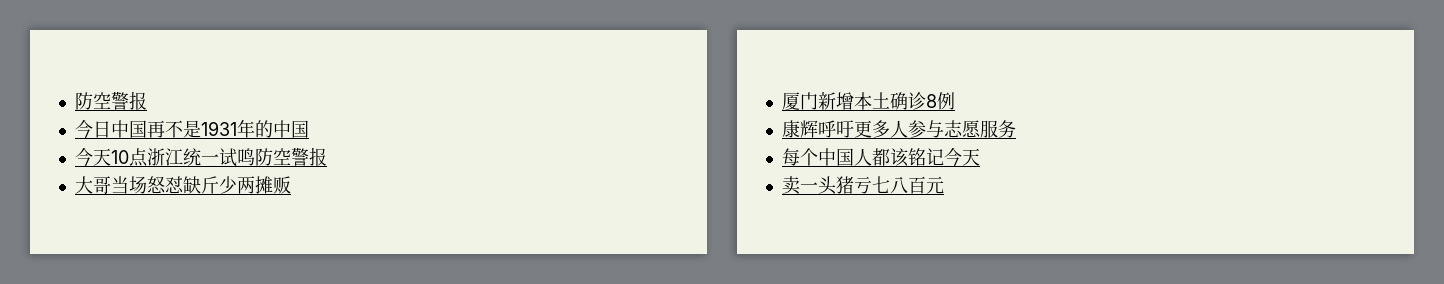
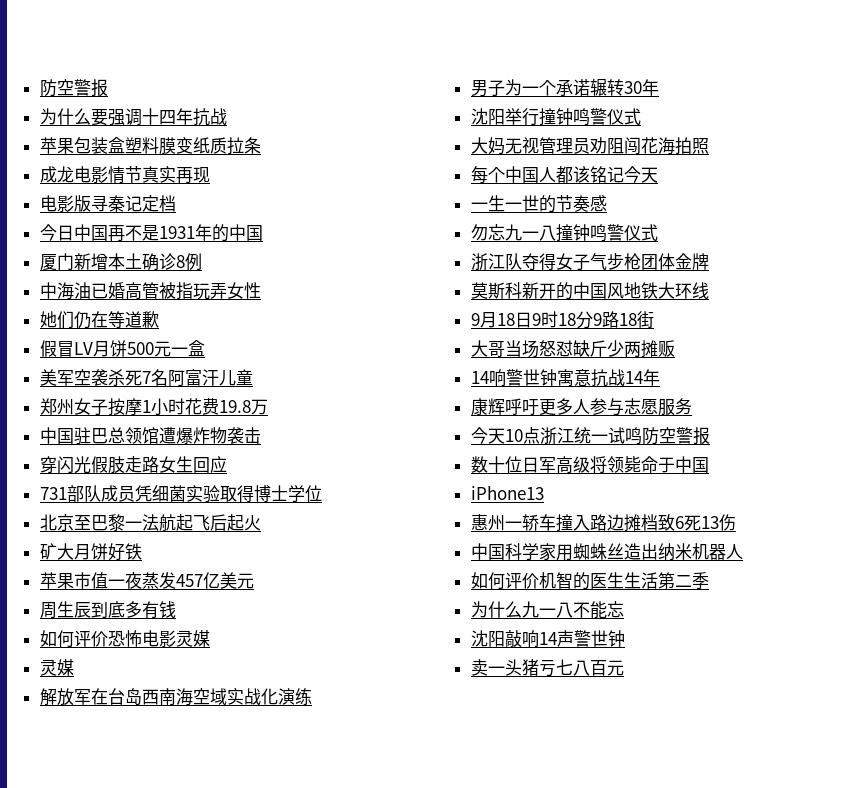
[74,91,147,110] 防空警报 -> [39,79,108,97] [39,108,227,126] [39,137,261,155] [39,166,210,184] [39,195,176,212] 防空警报 // 为什么要强调十四年抗战 // 苹果包装盒塑料膜变纸质拉条 // 成龙电影情节真实再现 // 电影版寻秦记定档
(309, 129) none -> [39,253,202,271] [39,282,261,300] [39,311,159,329] [39,340,205,357] [39,369,253,387] [39,398,268,416] [39,427,261,445] [39,456,227,474] [39,485,322,503] [39,514,261,531] [39,543,142,561] [39,572,254,589] [39,601,176,619] [39,630,210,647] [39,659,74,676] [39,688,312,706] [470,78,659,97] [470,108,641,126] [470,137,709,155] [470,166,658,183] [470,195,607,213] [470,224,658,242] [470,253,709,271] [470,282,709,300] [470,311,654,329] [470,340,675,358] [470,369,660,387] [470,398,692,416] // 厦门新增本土确诊8例 // 中海油已婚高管被指玩弄女性 // 她们仍在等道歉 // 假冒LV月饼500元一盒 // 美军空袭杀死7名阿富汗儿童 // 郑州女子按摩1小时花费19.8万 // 中国驻巴总领馆遭爆炸物袭击 // 穿闪光假肢走路女生回应 // 731部队成员凭细菌实验取得博士学位 // 北京至巴黎一法航起飞后起火 // 矿大月饼好铁 // 苹果市值一夜蒸发457亿美元 // 周生辰到底多有钱 // 如何评价恐怖电影灵媒 // 灵媒 // 解放军在台岛西南海空域实战化演练 // 男子为一个承诺辗转30年 // 沈阳举行撞钟鸣警仪式 // 大妈无视管理员劝阻闯花海拍照 // 每个中国人都该铭记今天 // 一生一世的节奏感 // 勿忘九一八撞钟鸣警仪式 // 浙江队夺得女子气步枪团体金牌 // 莫斯科新开的中国风地铁大环线 // 9月18日9时18分9路18街 // 大哥当场怒怼缺斤少两摊贩 // 14响警世钟寓意抗战14年 // 康辉呼吁更多人参与志愿服务
[74,176,291,194] [781,92,955,110] [781,120,1016,138] [781,148,980,167] 大哥当场怒怼缺斤少两摊贩 // 厦门新增本土确诊8例 // 康辉呼吁更多人参与志愿服务 // 每个中国人都该铭记今天 -> [470,456,709,474] [470,485,544,500] [470,514,736,532] [470,543,743,561] [470,572,709,590] [470,601,624,619] [470,630,625,648] 数十位日军高级将领毙命于中国 // iPhone13 // 惠州一轿车撞入路边摊档致6死13伤 // 中国科学家用蜘蛛丝造出纳米机器人 // 如何评价机智的医生生活第二季 // 为什么九一八不能忘 // 沈阳敲响14声警世钟

